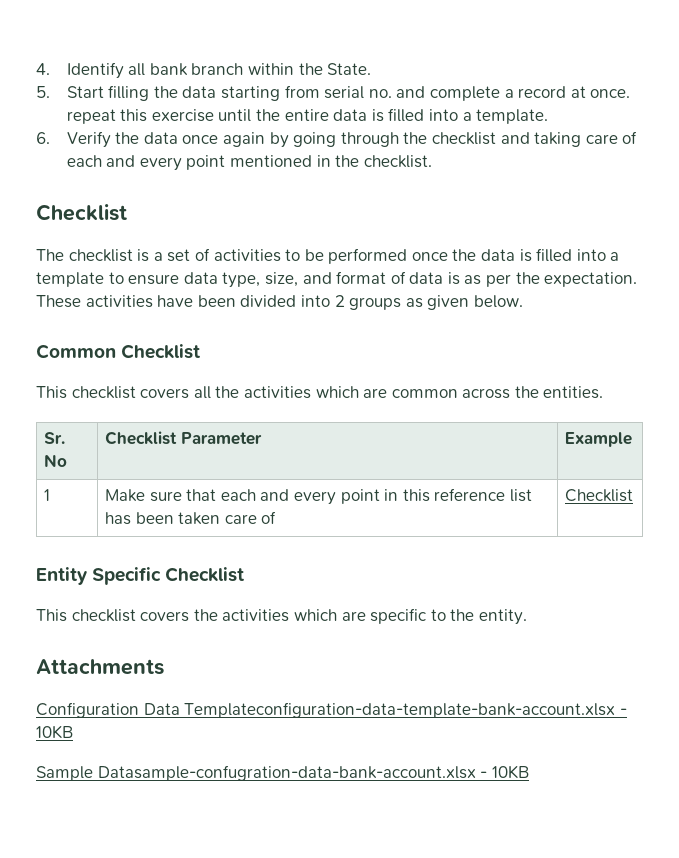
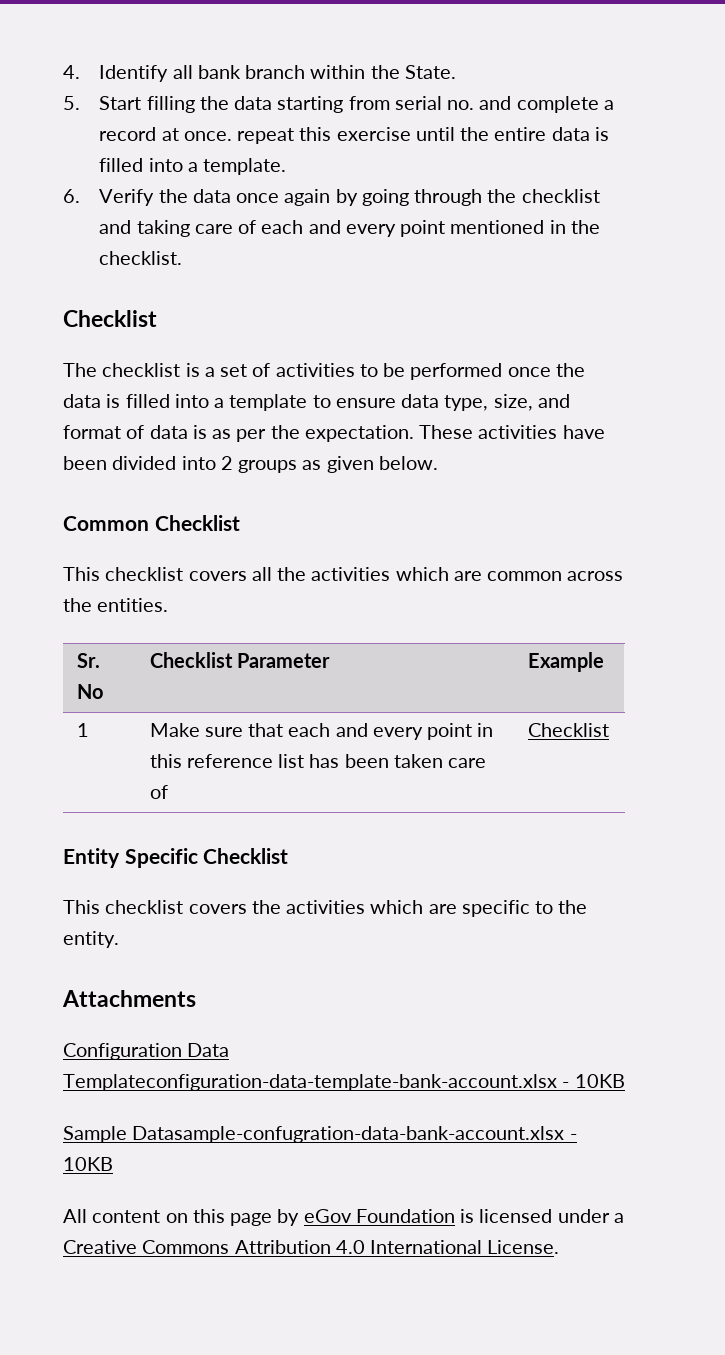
(529, 772) none -> [63,1209,624,1226] [63,1240,560,1254] // All content on this page by eGov Foundation is licensed under a Creative Commons Attribution 4.0 International License.

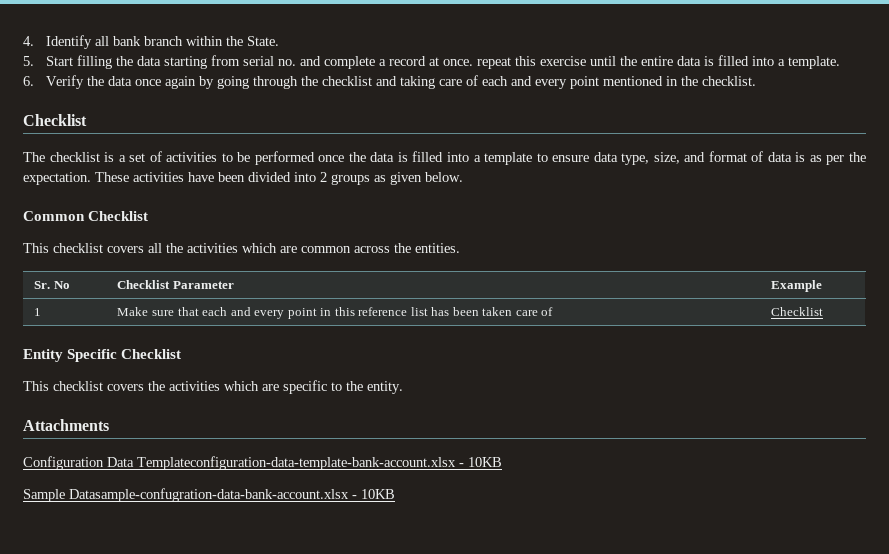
[63,1209,624,1226] [63,1240,560,1254] // All content on this page by eGov Foundation is licensed under a Creative Commons Attribution 4.0 International License. -> (395, 494) none

